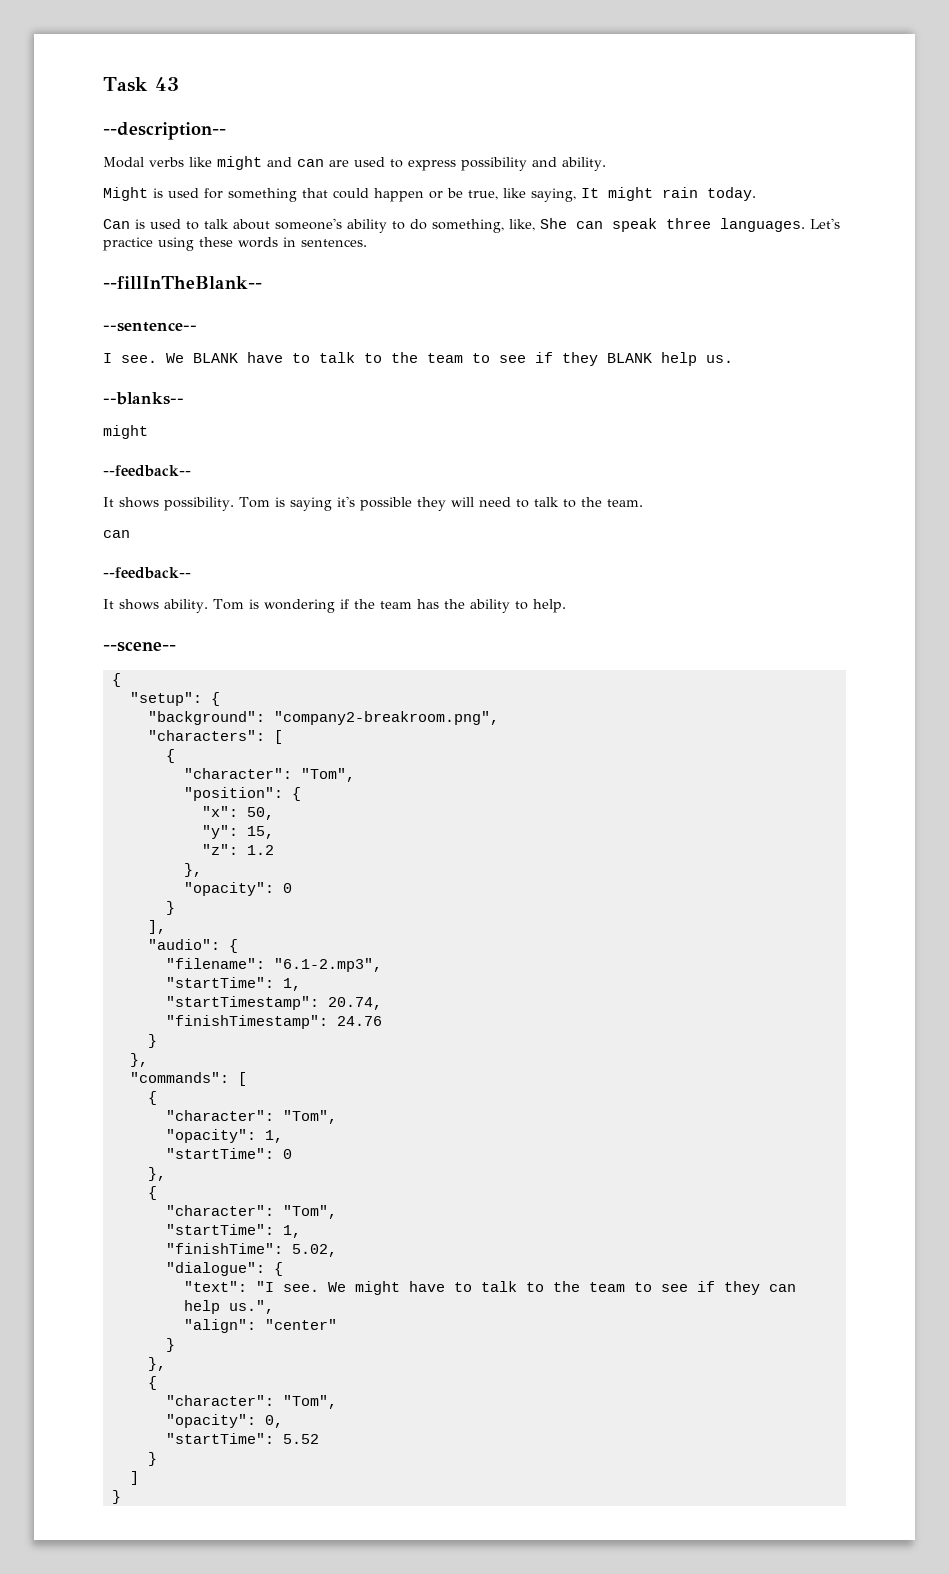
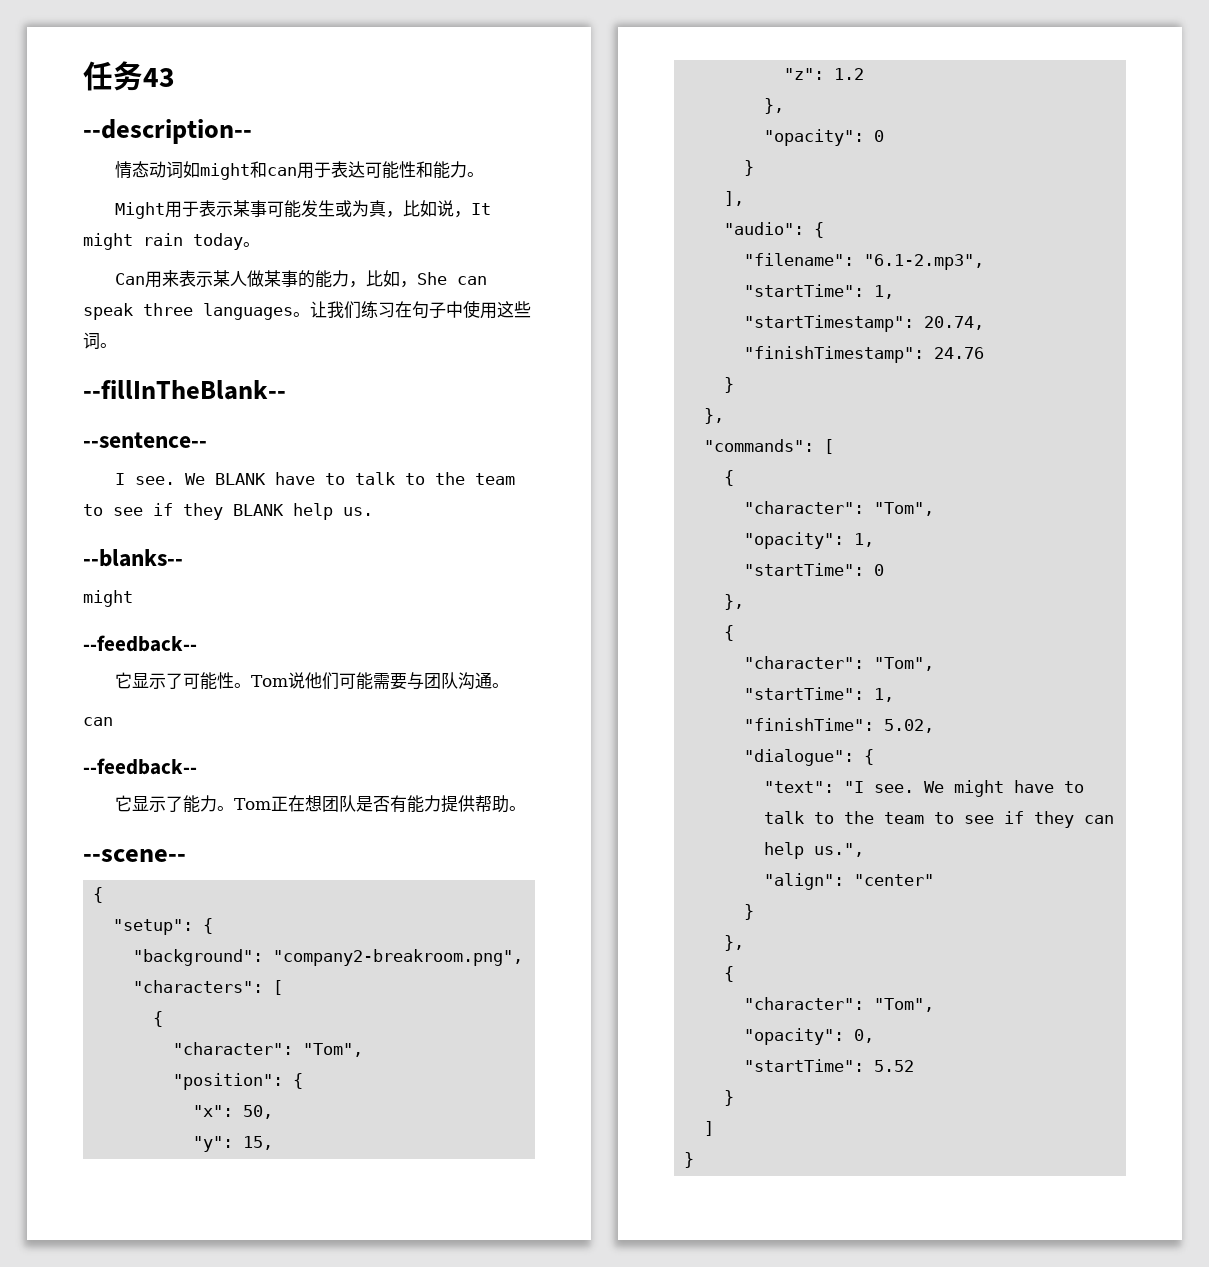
[103,77,148,92] Task -> [83,61,143,91] 任务
[103,156,606,171] [103,187,576,202] Modal verbs like might and can are used to express possibility and ability. // Might is used for something that could happen or be true, like saying, -> [114,161,484,180] [114,200,471,219] 情态动词如might和can用于表达可能性和能力。 // Might用于表示某事可能发生或为真，比如说，
[707,187,756,201] today. -> [193,233,260,250] today。
[135,218,840,233] [103,237,367,251] is used to talk about someone's ability to do something, like, She can speak three languages. Let's practice using these words in sentences. -> [144,270,487,288] [83,300,531,320] [83,332,117,349] 用来表示某人做某事的能力，比如，She can speak three languages。让我们练习在句子中使用这些词。
[103,496,643,511] [103,530,130,538] [103,567,191,579] [103,599,566,613] It shows possibility. Tom is saying it's possible they will need to talk to the team. // can // --feedback-- // It shows ability. Tom is wondering if the team has the ability to help. -> [114,672,509,690] [83,717,113,726] [83,758,197,775] [114,795,526,813] 它显示了可能性。Tom说他们可能需要与团队沟通。 // can // --feedback-- // 它显示了能力。Tom正在想团队是否有能力提供帮助。

